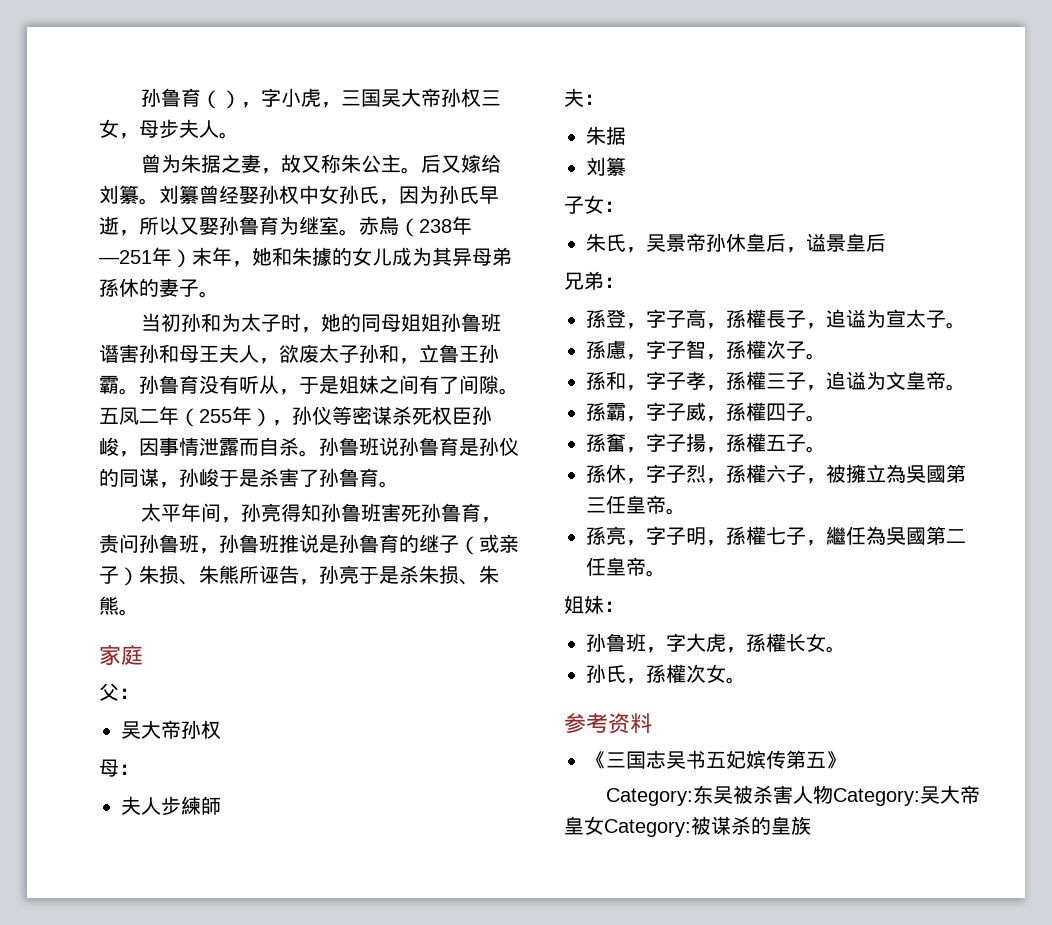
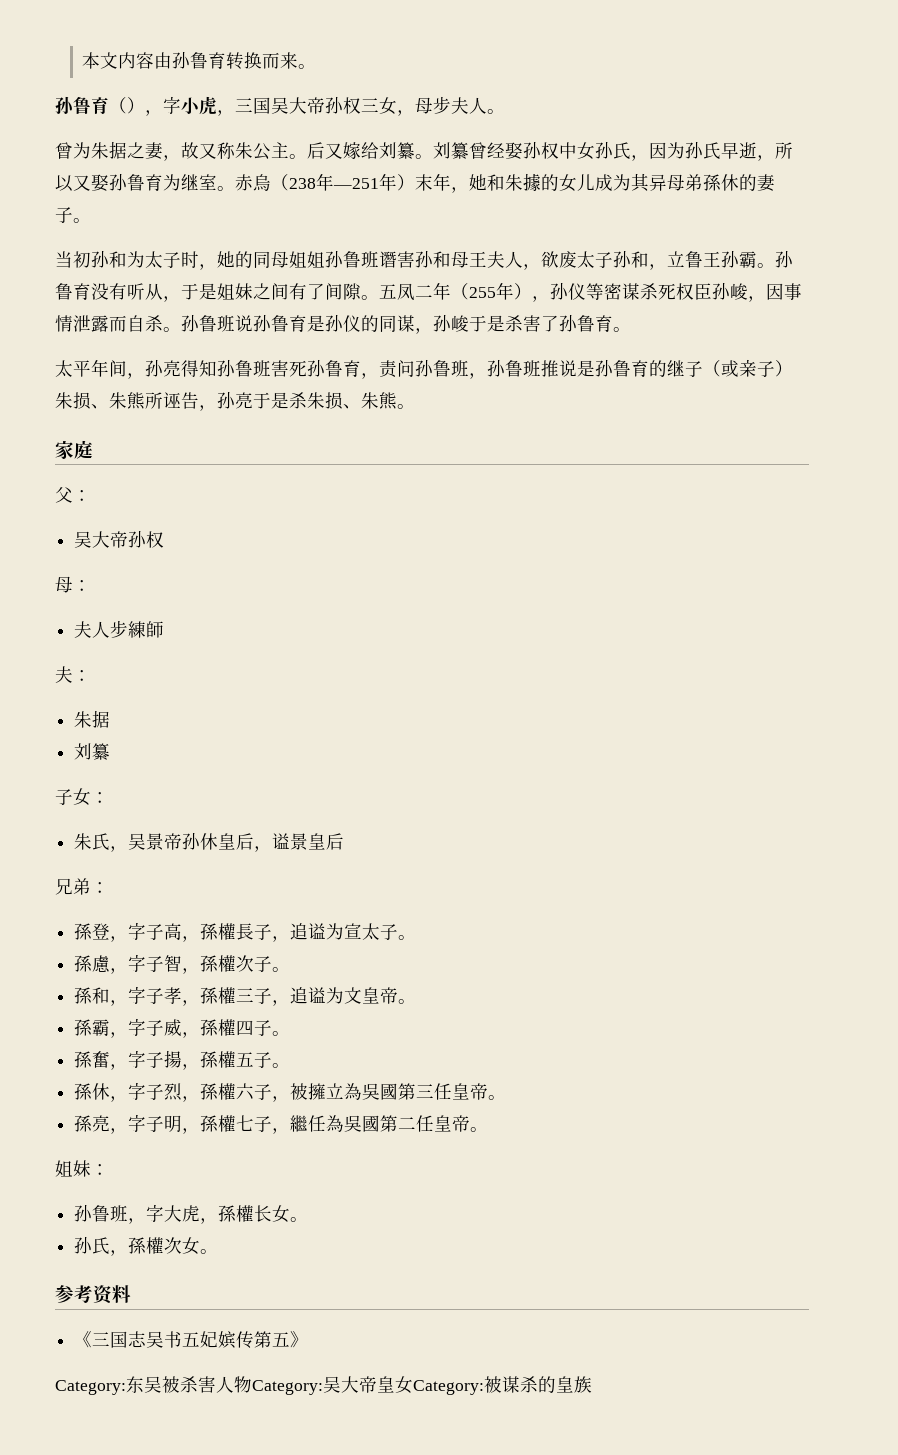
(141, 97) none -> [82,51,317,70] 本文内容由孙鲁育转换而来。 //

